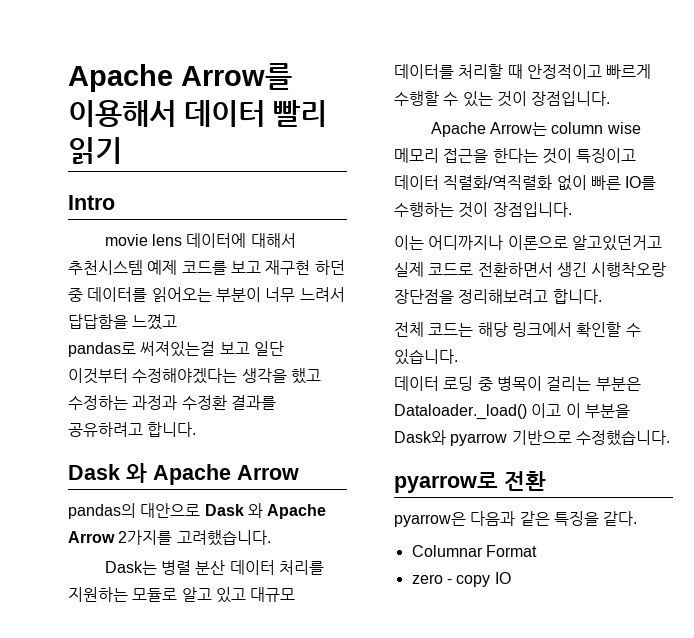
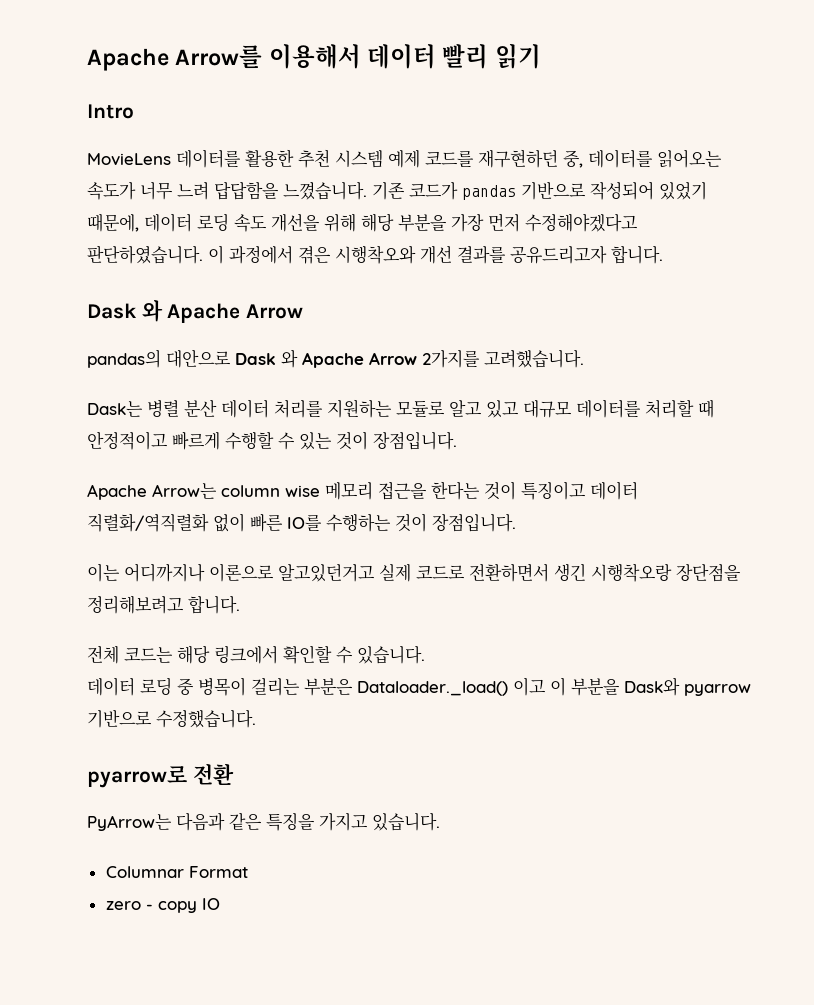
[104,233,296,248] [68,260,345,275] [68,287,345,302] [68,314,178,330] [68,341,284,357] [68,368,321,384] [68,395,276,410] [68,422,143,437] movie lens 데이터에 대해서 추천시스템 예제 코드를 보고 재구현 하던 중 데이터를 읽어오는 부분이 너무 느려서 답답함을 느꼈고 // pandas로 써져있는걸 보고 일단 이것부터 수정해야겠다는 생각을 했고 수정하는 과정과 수정환 결과를 공유하려고 -> [87,149,722,168] [87,181,707,200] [87,213,638,232] [87,245,607,264] MovieLens 데이터를 활용한 추천 시스템 예제 코드를 재구현하던 중, 데이터를 읽어오는 속도가 너무 느려 답답함을 느꼈습니다. 기존 코드가 pandas 기반으로 작성되어 있었기 때문에, 데이터 로딩 속도 개선을 위해 해당 부분을 가장 먼저 수정해야겠다고 판단하였습니다. 이 과정에서 겪은 시행착오와 개선 결과를 공유드리고자
[394,512,466,527] pyarrow은 -> [87,814,172,831] PyArrow는
[603,511,638,526] 같다. -> [319,813,440,831] 가지고 있습니다.

